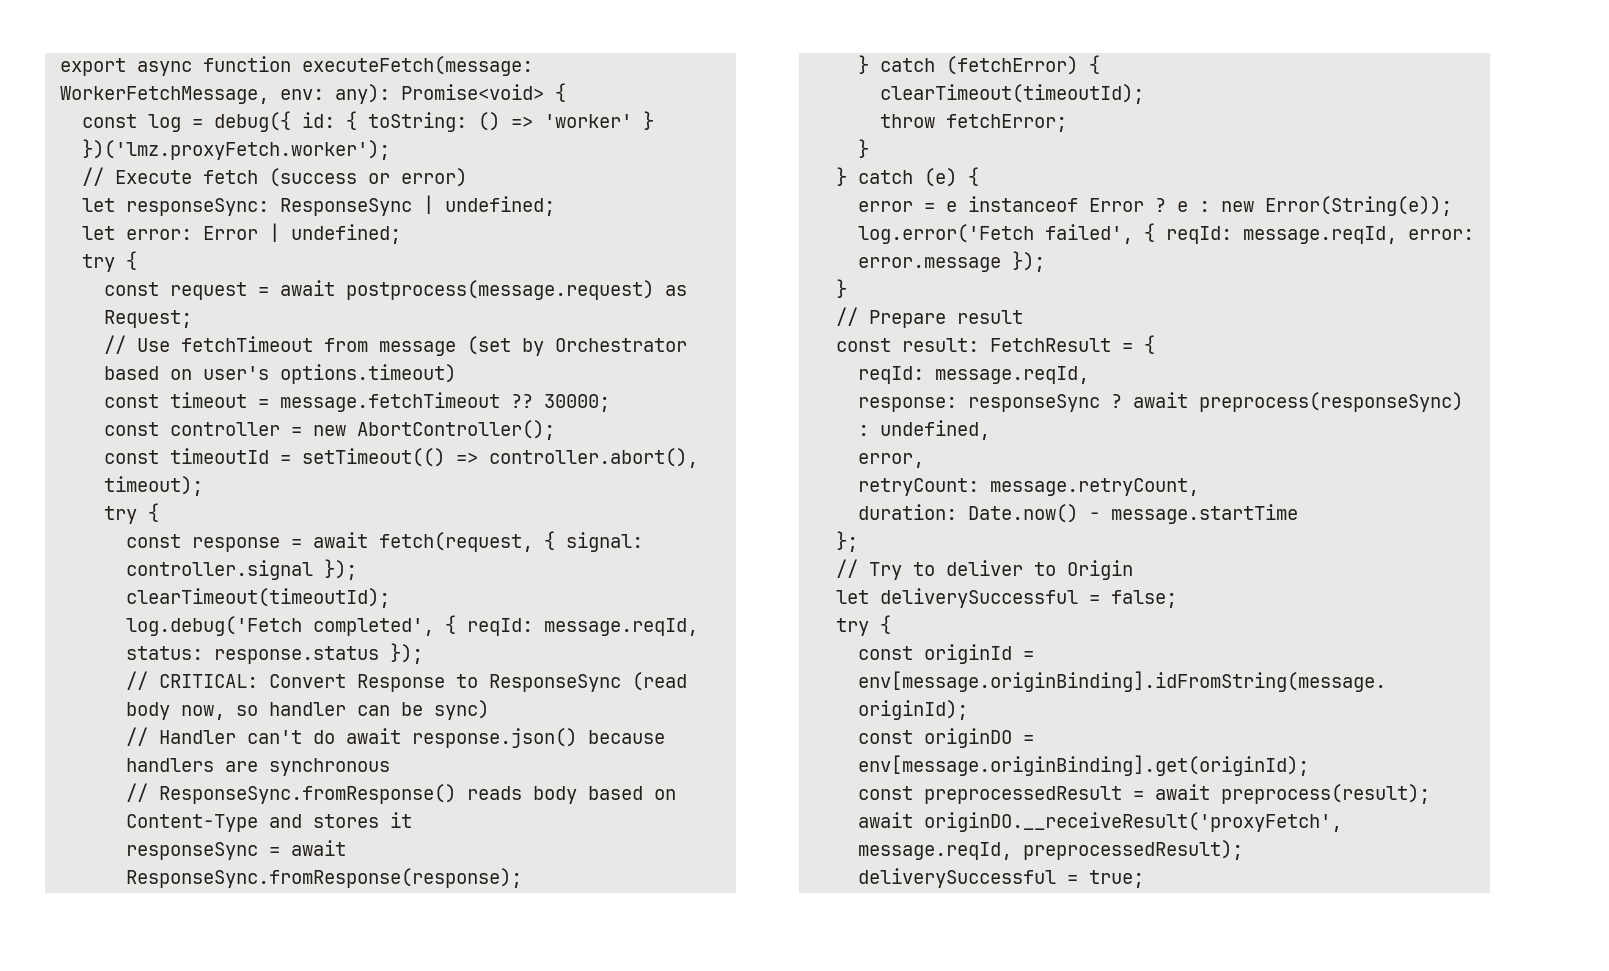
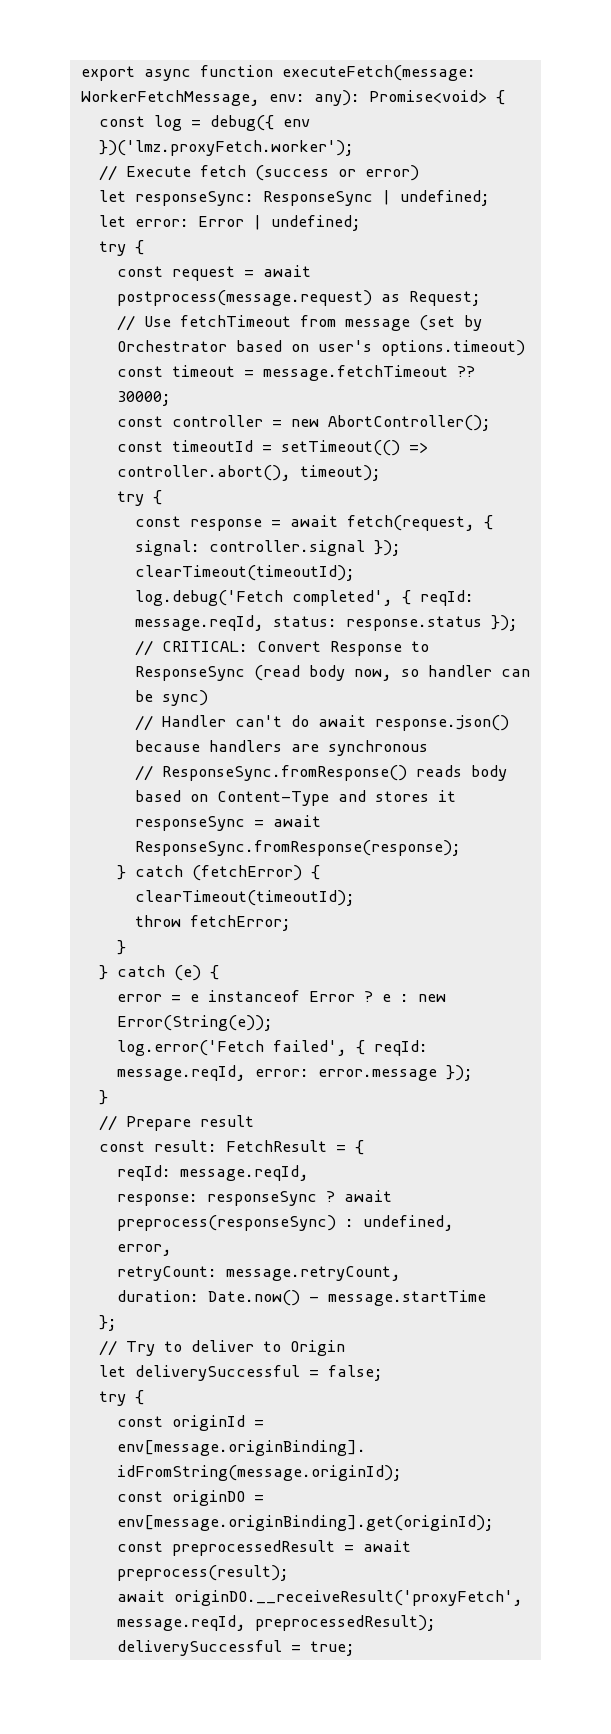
[301,111,654,132] id: { toString: () => 'worker' } -> [282,119,310,127] env

